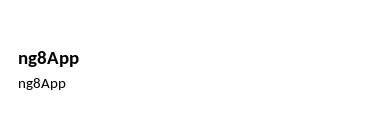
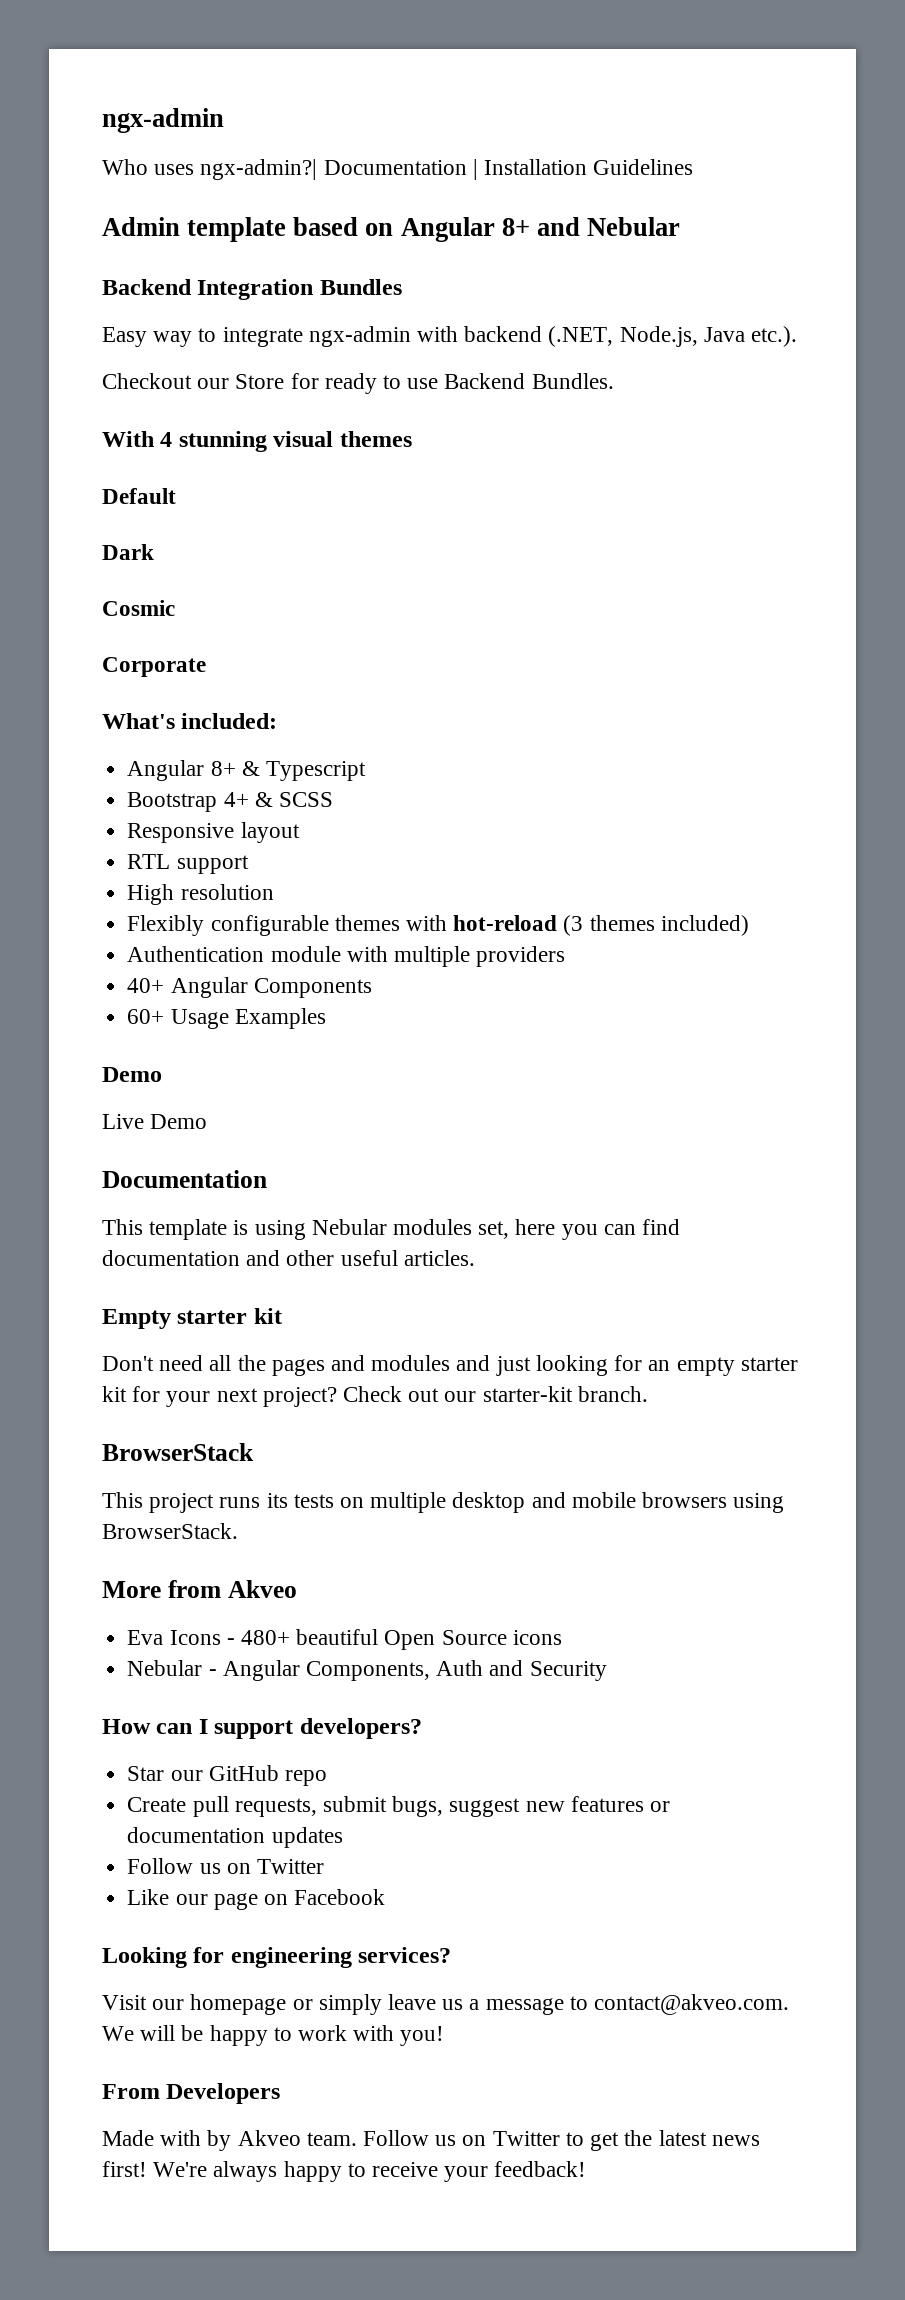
[18,51,79,67] [18,78,66,90] ng8App // ng8App -> [102,108,224,133] [102,159,694,180] [102,217,681,242] [102,279,402,300] [102,326,798,347] [102,373,614,394] [102,431,412,452] [102,488,176,504] [102,544,154,560] [102,600,175,616] [102,657,206,677] [102,713,278,729] [127,760,366,781] [127,792,333,812] [127,822,300,843] [127,854,249,874] [127,884,274,905] [127,915,749,936] [127,946,566,967] [127,977,372,998] [127,1008,326,1029] [102,1067,162,1082] [102,1114,208,1129] [102,1170,267,1188] [102,1219,681,1240] [102,1250,475,1266] [102,1308,282,1329] [102,1355,798,1376] [102,1386,648,1407] [102,1443,254,1461] [102,1492,785,1513] [102,1523,238,1539] [102,1580,297,1598] [127,1629,562,1650] [127,1660,607,1681] [102,1718,422,1739] [127,1765,327,1786] [127,1796,670,1817] [127,1827,343,1848] [127,1858,324,1874] [127,1889,386,1910] [102,1947,452,1968] [102,1994,790,2015] [102,2025,445,2046] [102,2083,281,2104] [102,2130,760,2151] [102,2161,587,2182] ngx-admin // Who uses ngx-admin?| Documentation | Installation Guidelines // Admin template based on Angular 8+ and Nebular // Backend Integration Bundles // Easy way to integrate ngx-admin with backend (.NET, Node.js, Java etc.). // Checkout our Store for ready to use Backend Bundles. // With 4 stunning visual themes // Default // Dark // Cosmic // Corporate // What's included: // Angular 8+ & Typescript // Bootstrap 4+ & SCSS // Responsive layout // RTL support // High resolution // Flexibly configurable themes with hot-reload (3 themes included) // Authentication module with multiple providers // 40+ Angular Components // 60+ Usage Examples // Demo // Live Demo // Documentation // This template is using Nebular modules set, here you can find documentation and other useful articles. // Empty starter kit // Don't need all the pages and modules and just looking for an empty starter kit for your next project? Check out our starter-kit branch. // BrowserStack // This project runs its tests on multiple desktop and mobile browsers using BrowserStack. // More from Akveo // Eva Icons - 480+ beautiful Open Source icons // Nebular - Angular Components, Auth and Security // How can I support developers? // Star our GitHub repo // Create pull requests, submit bugs, suggest new features or documentation updates // Follow us on Twitter // Like our page on Facebook // Looking for engineering services? // Visit our homepage or simply leave us a message to contact@akveo.com. We will be happy to work with you! // From Developers // Made with by Akveo team. Follow us on Twitter to get the latest news first! We're always happy to receive your feedback!

